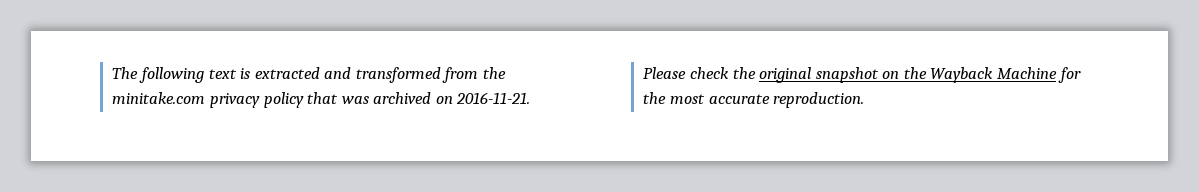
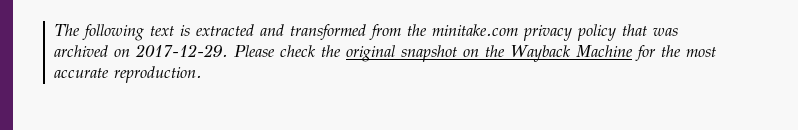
[456,92,531,104] 2016-11-21. -> [135,44,229,57] 2017-12-29.

